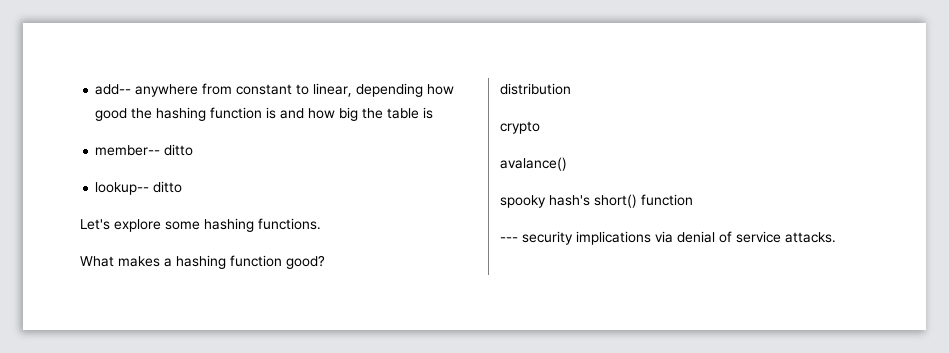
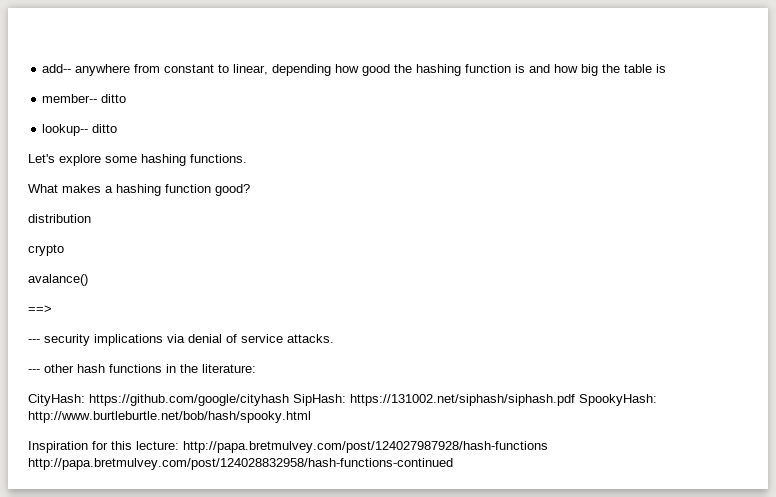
[500,194,693,208] spooky hash's short() function -> [28,305,52,313] ==>
(836, 237) none -> [28,364,256,373] [28,394,657,406] [28,411,311,423] [28,441,548,453] [28,458,453,470] // --- other hash functions in the literature: // CityHash: https://github.com/google/cityhash SipHash: https://131002.net/siphash/siphash.pdf SpookyHash: http://www.burtleburtle.net/bob/hash/spooky.html // Inspiration for this lecture: http://papa.bretmulvey.com/post/124027987928/hash-functions http://papa.bretmulvey.com/post/124028832958/hash-functions-continued

